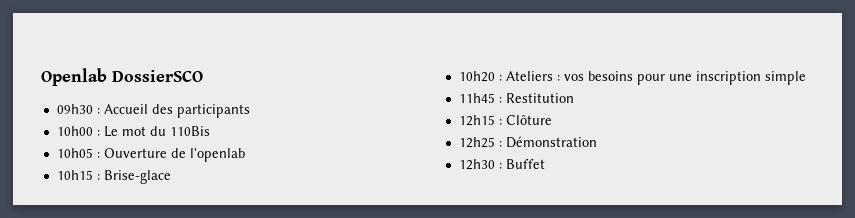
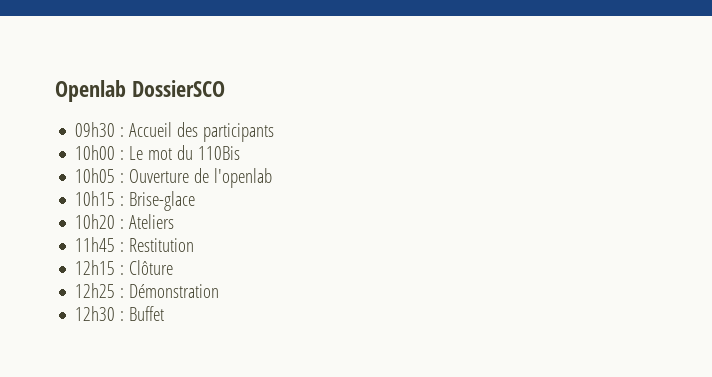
[556,71,806,85] : vos besoins pour une inscription simple -> (175, 221) none

